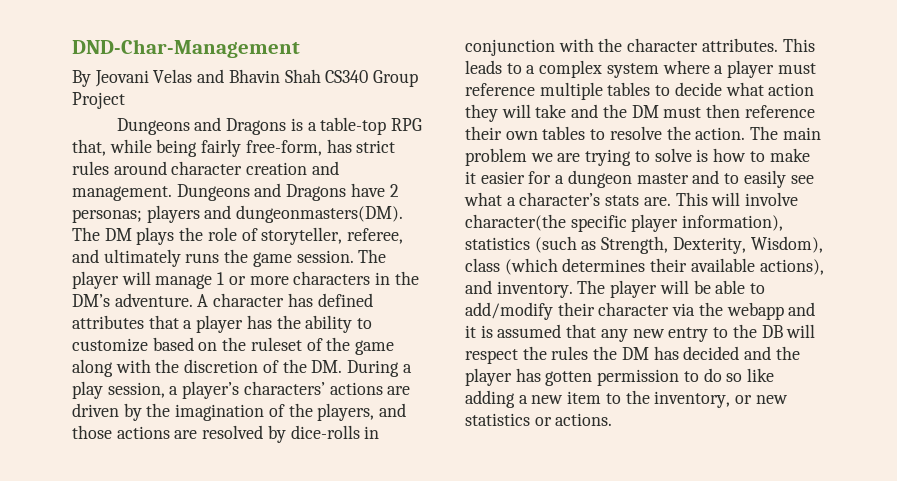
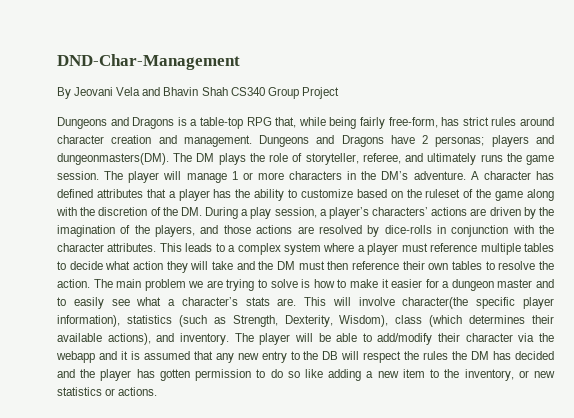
[153,69,193,83] Velas -> [116,87,141,96] Vela

